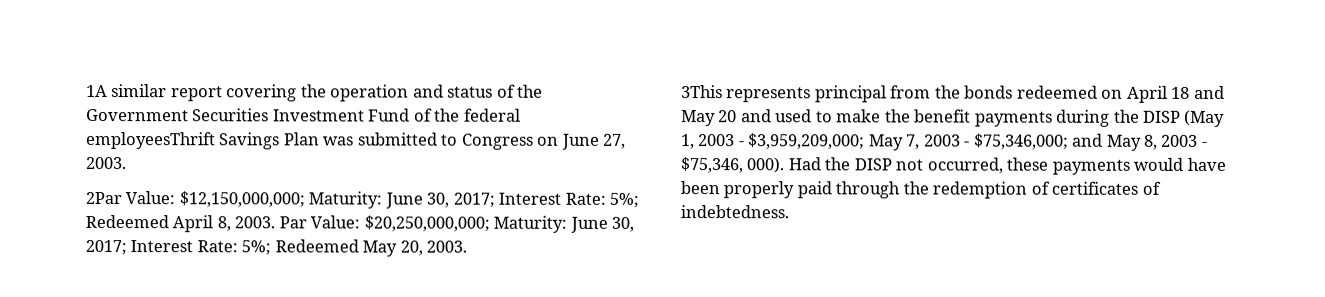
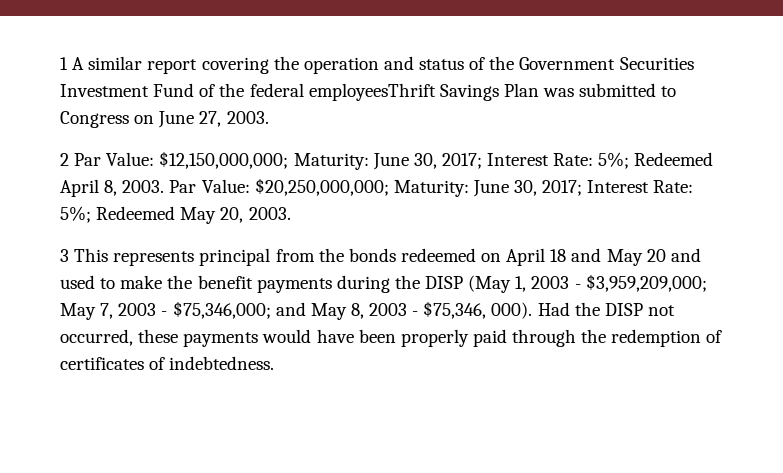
[86,84,108,98] 1A -> [60,57,85,70] 1 A
[85,191,122,205] 2Par -> [60,153,102,166] 2 Par
[681,85,723,99] 3This -> [60,248,109,262] 3 This

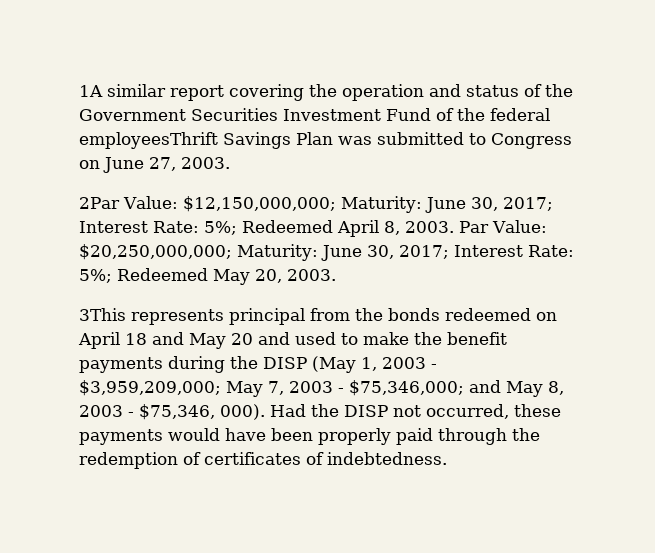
[60,57,85,70] 1 A -> [79,85,103,97] 1A
[60,153,102,166] 2 Par -> [79,197,120,209] 2Par
[60,248,109,262] 3 This -> [79,308,126,321] 3This

